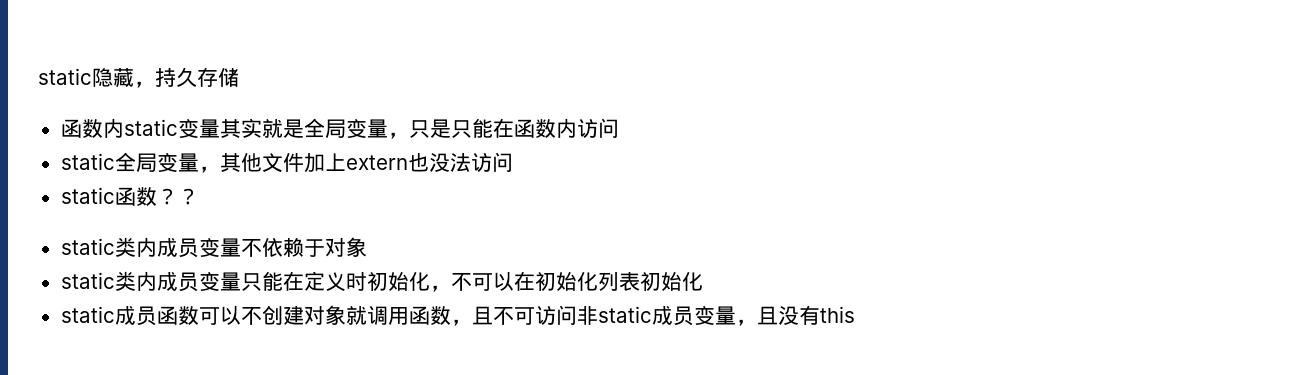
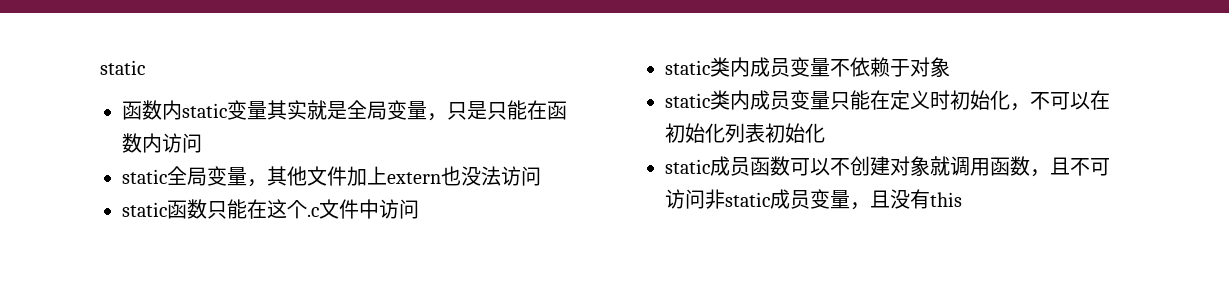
[38,67,239,88] static隐藏，持久存储 -> [100,60,145,75] static
[156,188,199,205] ？？ -> [207,199,419,219] 只能在这个.c文件中访问

